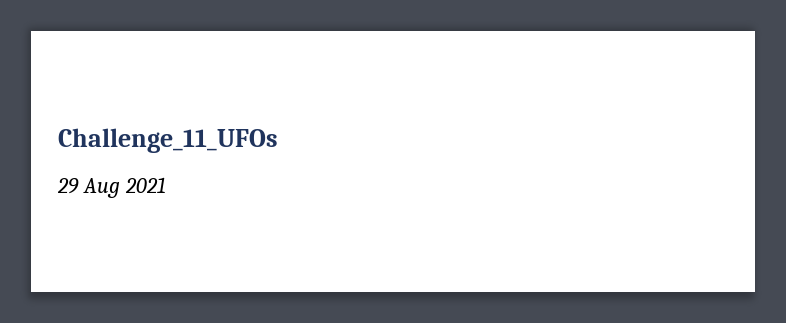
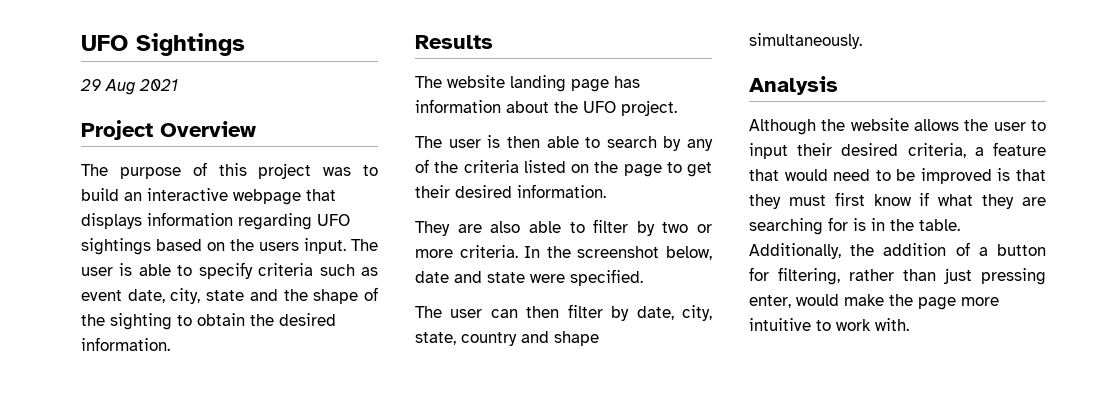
[58,128,278,153] Challenge_11_UFOs -> [81,33,245,56] UFO Sightings
(166, 185) none -> [81,120,256,140] [81,162,378,179] [81,188,336,205] [81,212,350,230] [81,238,378,255] [81,262,378,279] [81,287,379,304] [81,313,336,330] [81,337,170,351] [415,35,493,49] [415,75,640,92] [415,99,677,116] [415,135,713,151] [415,159,712,177] [415,184,606,198] [415,219,712,236] [415,245,712,260] [415,269,643,286] [415,304,712,321] [415,331,599,346] [749,33,862,49] [749,76,838,95] [749,118,1046,135] [749,142,1046,159] [749,168,1046,184] [749,192,1046,209] [749,217,960,235] [749,242,1046,259] [749,267,1046,285] [749,294,999,310] [749,318,909,331] // Project Overview // The purpose of this project was to build an interactive webpage that displays information regarding UFO sightings based on the users input. The user is able to specify criteria such as event date, city, state and the shape of the sighting to obtain the desired information. // Results // The website landing page has information about the UFO project. // The user is then able to search by any of the criteria listed on the page to get their desired information. // They are also able to filter by two or more criteria. In the screenshot below, date and state were specified. // The user can then filter by date, city, state, country and shape simultaneously. // Analysis // Although the website allows the user to input their desired criteria, a feature that would need to be improved is that they must first know if what they are searching for is in the table. Additionally, the addition of a button for filtering, rather than just pressing enter, would make the page more intuitive to work with.

